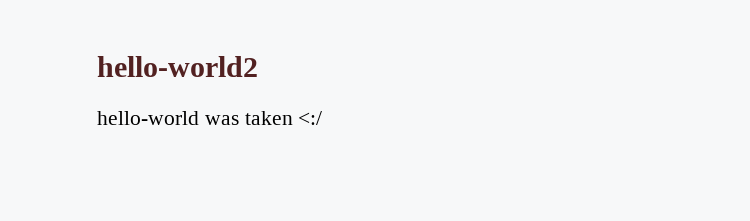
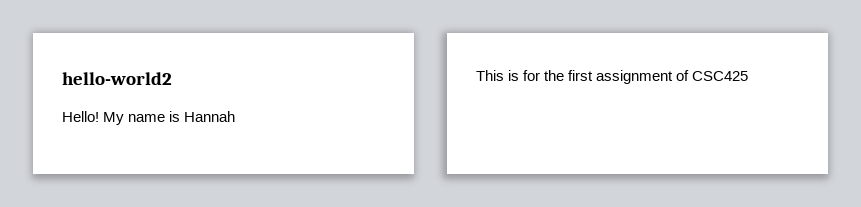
[97,111,323,125] hello-world was taken <:/ -> [62,111,236,125] [476,70,749,84] Hello! My name is Hannah // This is for the first assignment of CSC425

